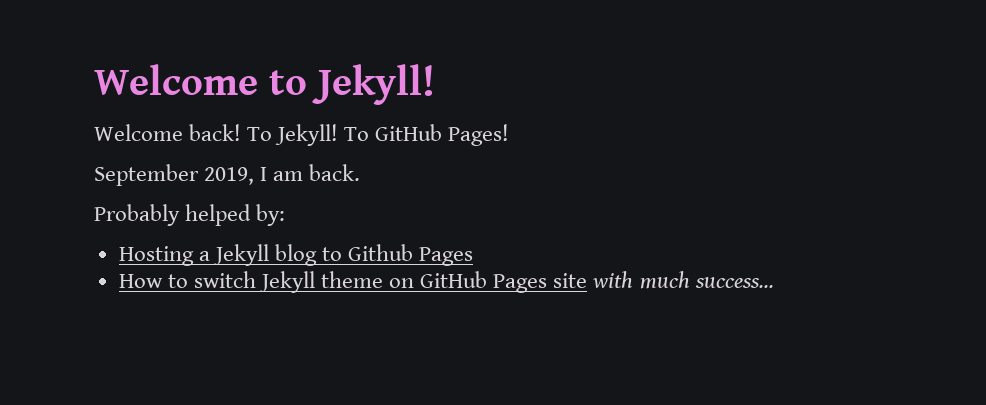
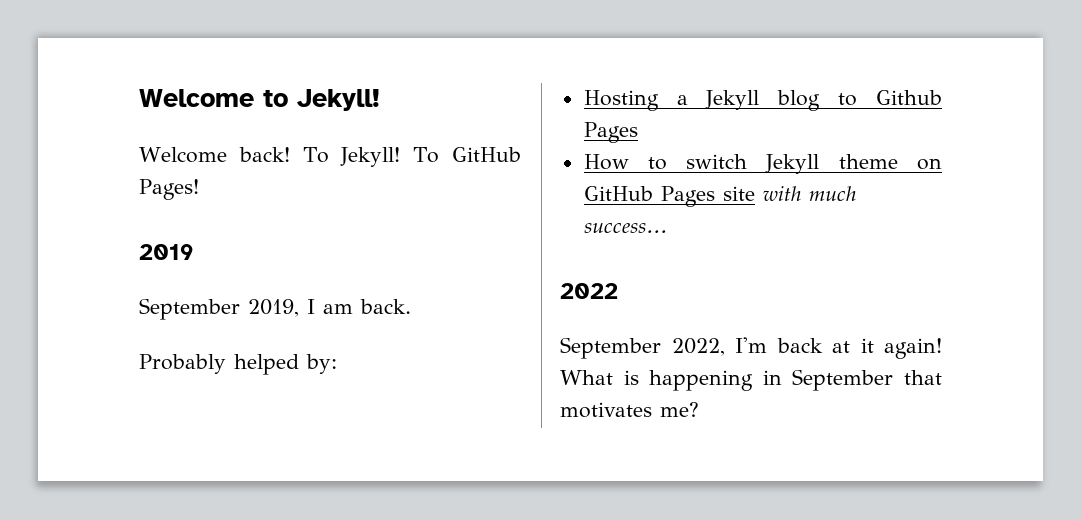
(510, 135) none -> [139,244,193,260] // 2019
(774, 282) none -> [560,283,618,299] [560,337,942,359] [560,369,942,391] [560,402,699,418] // 2022 // September 2022, I'm back at it again! What is happening in September that motivates me?

